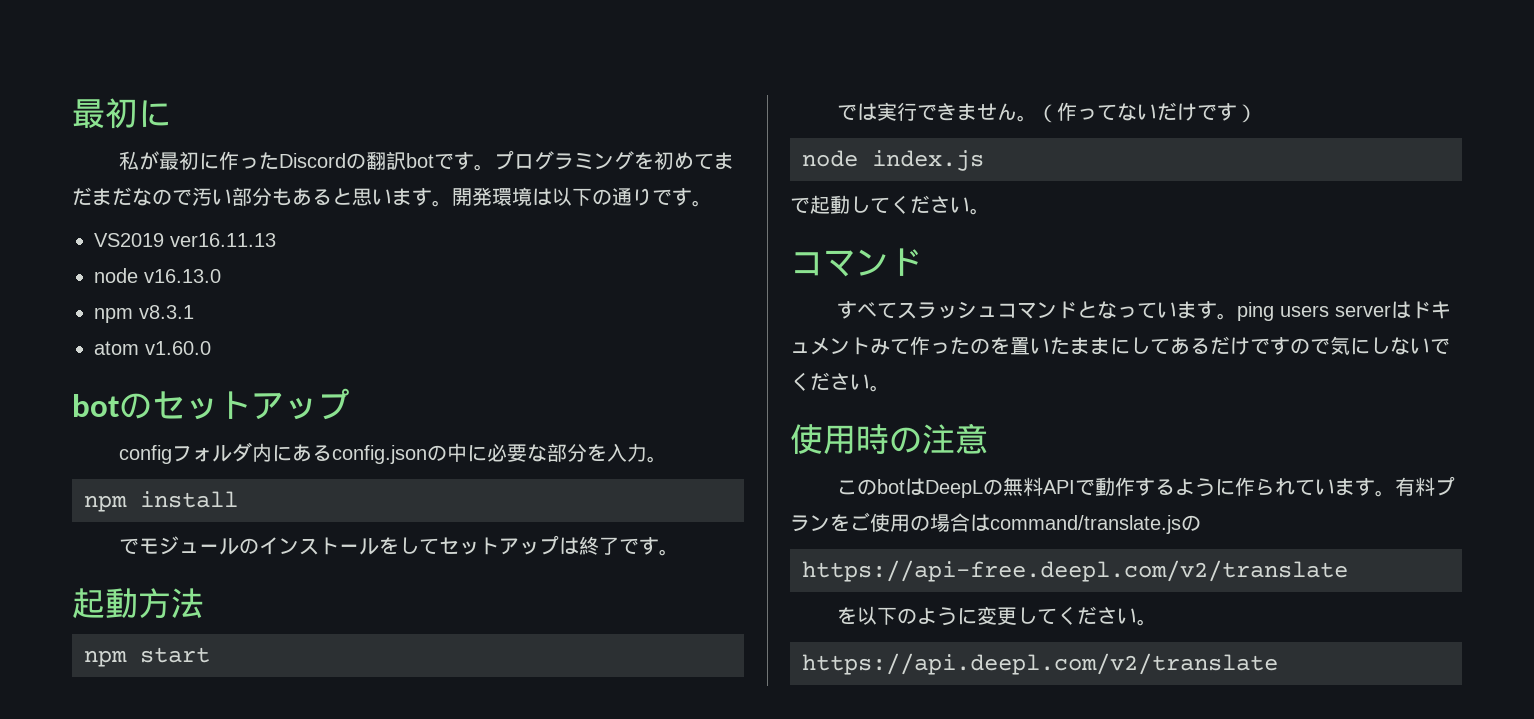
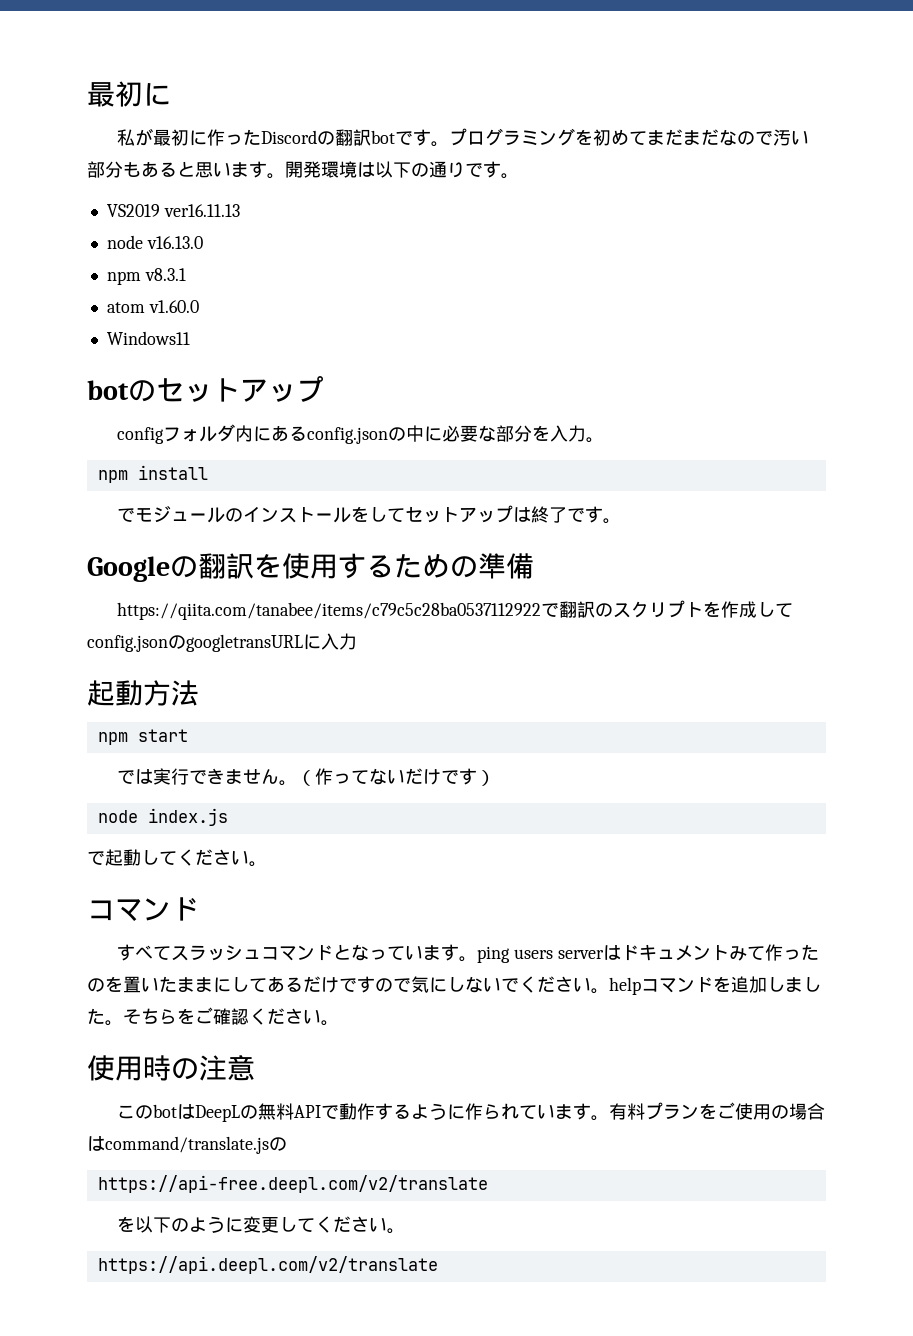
(211, 348) none -> [106,331,190,345] // Windows11
(679, 552) none -> [87,553,534,582] [117,600,794,620] [87,633,357,652] // Googleの翻訳を使用するための準備 // https://qiita.com/tanabee/items/c79c5c28ba0537112922で翻訳のスクリプトを作成してconfig.jsonのgoogletransURLに入力
(890, 388) none -> [609,976,821,995] [87,1007,339,1026] helpコマンドを追加しました。そちらをご確認ください。

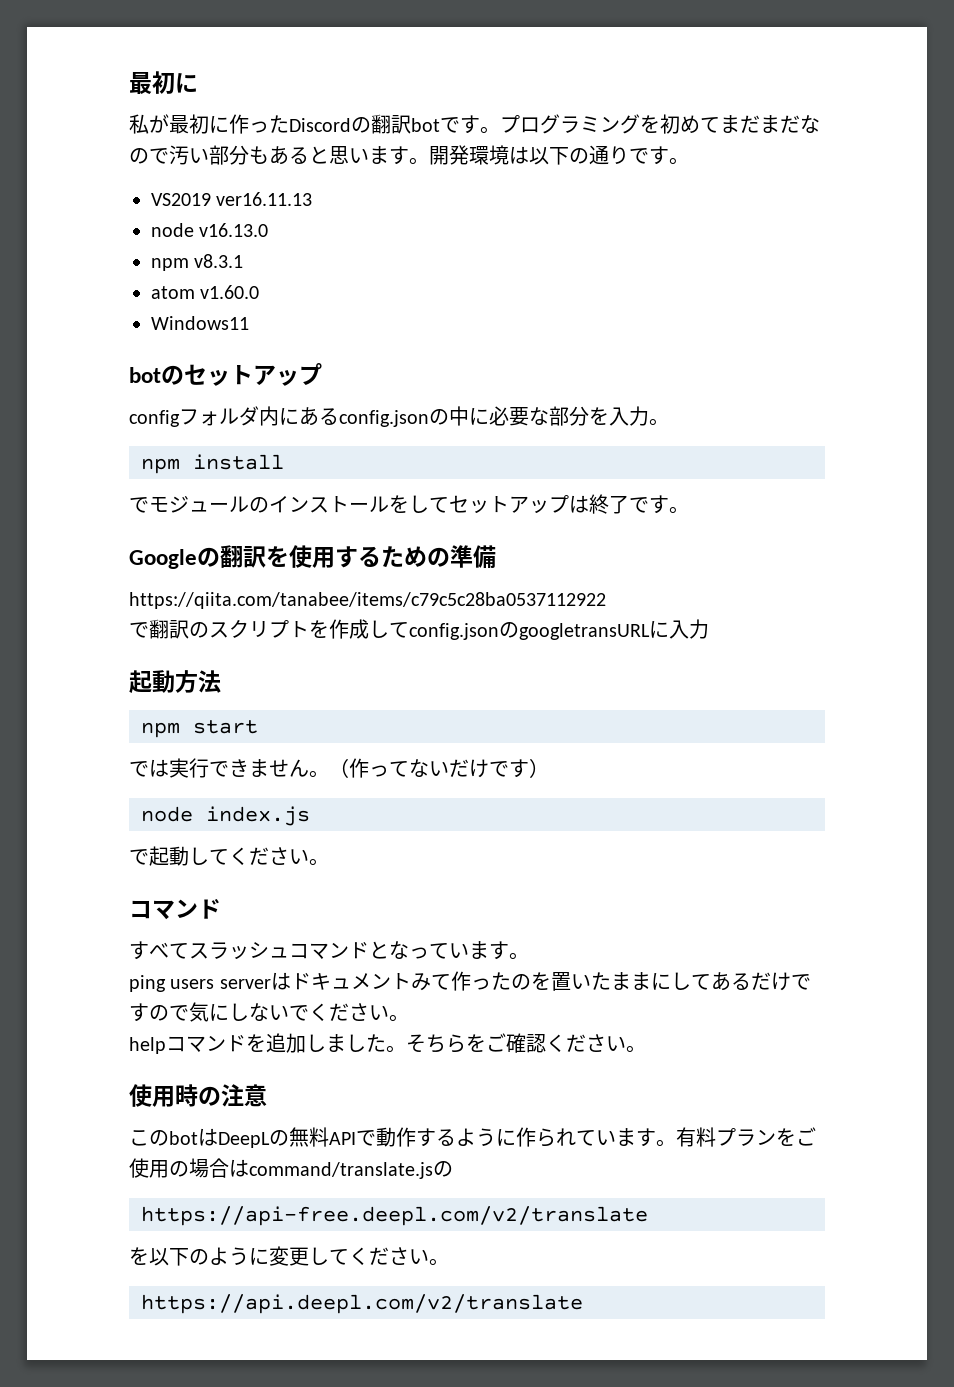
(542, 611) none -> (606, 600) //
(478, 959) none -> (529, 956) //
(609, 991) none -> (409, 1018) //

